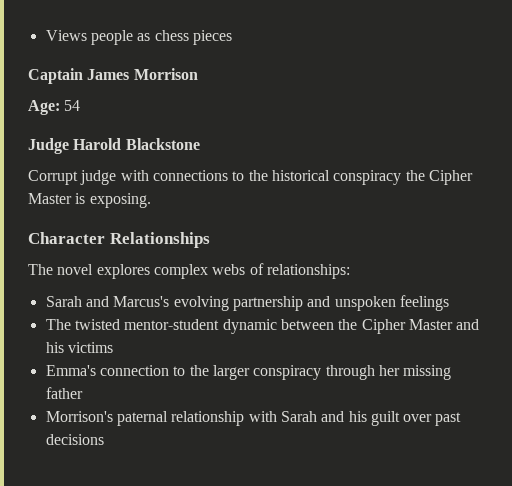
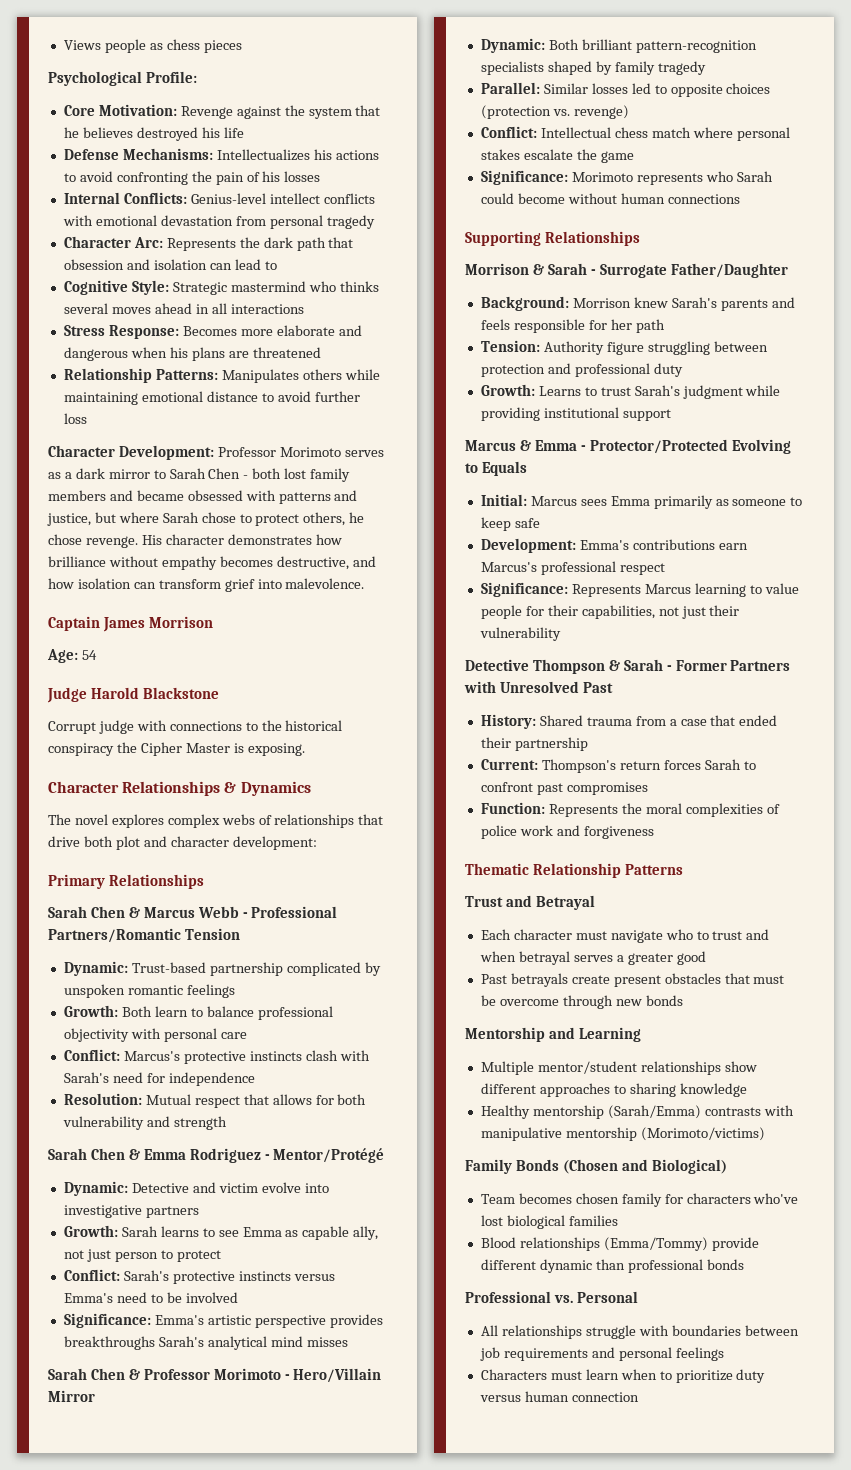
(232, 37) none -> [48,71,197,86] [63,104,381,119] [63,127,244,141] [63,148,379,161] [63,171,321,185] [63,192,375,204] [62,215,375,229] [63,236,354,251] [63,259,277,270] [63,280,379,295] [63,303,304,314] [63,325,362,339] [63,347,321,361] [63,368,380,383] [63,391,360,405] [63,413,87,424] [48,445,384,460] [48,468,351,482] [48,490,358,504] [47,512,365,526] [48,534,342,548] [48,556,376,570] [48,578,365,592] // Psychological Profile: // Core Motivation: Revenge against the system that he believes destroyed his life // Defense Mechanisms: Intellectualizes his actions to avoid confronting the pain of his losses // Internal Conflicts: Genius-level intellect conflicts with emotional devastation from personal tragedy // Character Arc: Represents the dark path that obsession and isolation can lead to // Cognitive Style: Strategic mastermind who thinks several moves ahead in all interactions // Stress Response: Becomes more elaborate and dangerous when his plans are threatened // Relationship Patterns: Manipulates others while maintaining emotional distance to avoid further loss // Character Development: Professor Morimoto serves as a dark mirror to Sarah Chen - both lost family members and became obsessed with patterns and justice, but where Sarah chose to protect others, he chose revenge. His character demonstrates how brilliance without empathy becomes destructive, and how isolation can transform grief into malevolence.
(210, 240) none -> [224,781,311,796] & Dynamics
[266,264,350,279] [45,295,449,311] [45,319,480,334] [45,342,113,353] [45,365,452,380] [45,387,83,399] [45,411,462,426] [45,434,104,445] relationships: // Sarah and Marcus's evolving partnership and unspoken feelings // The twisted mentor-student dynamic between the Cipher Master and his victims // Emma's connection to the larger conspiracy through her missing father // Morrison's paternal relationship with Sarah and his guilt over past decisions -> [274,814,384,828] [48,836,317,850] [48,874,204,889] [48,906,338,918] [48,928,240,943] [63,961,381,976] [63,984,235,998] [63,1005,333,1020] [63,1028,247,1042] [63,1049,370,1064] [63,1072,255,1086] [63,1093,367,1108] [62,1116,227,1130] [48,1148,385,1163] [63,1181,329,1196] [63,1205,199,1218] [63,1225,379,1240] [63,1249,221,1262] [63,1269,335,1284] [63,1292,238,1303] [63,1313,383,1328] [63,1336,348,1350] [48,1368,382,1383] [48,1390,95,1402] [480,38,757,53] [480,61,706,75] [480,82,771,97] [480,105,629,119] [480,126,790,141] [480,149,634,163] [480,170,773,185] [480,193,740,204] [465,231,640,246] [465,263,788,278] [480,296,795,311] [480,319,665,333] [480,340,768,355] [480,363,683,377] [480,384,781,399] [480,407,671,421] [465,439,791,454] [465,461,527,476] [480,494,803,509] [480,517,540,531] [480,538,748,553] [480,561,665,575] [480,582,799,597] [480,605,740,619] [479,627,561,641] [465,659,791,674] [464,681,613,693] [480,714,778,729] [480,737,588,751] [480,759,756,773] [480,782,648,795] [480,802,780,817] [480,825,654,839] [465,863,683,878] [465,895,595,910] [480,929,770,943] [479,951,706,965] [480,973,785,987] [480,995,683,1009] [465,1027,641,1042] [480,1061,757,1075] [480,1083,747,1097] [480,1105,794,1119] [480,1127,765,1141] [465,1159,727,1174] [480,1193,799,1207] [480,1215,618,1229] [480,1237,759,1251] [480,1259,744,1273] [465,1291,638,1303] [480,1325,799,1339] [479,1347,724,1361] [480,1369,766,1383] [479,1391,639,1402] relationships that drive both plot and character development: // Primary Relationships // Sarah Chen & Marcus Webb - Professional Partners/Romantic Tension // Dynamic: Trust-based partnership complicated by unspoken romantic feelings // Growth: Both learn to balance professional objectivity with personal care // Conflict: Marcus's protective instincts clash with Sarah's need for independence // Resolution: Mutual respect that allows for both vulnerability and strength // Sarah Chen & Emma Rodriguez - Mentor/Protégé // Dynamic: Detective and victim evolve into investigative partners // Growth: Sarah learns to see Emma as capable ally, not just person to protect // Conflict: Sarah's protective instincts versus Emma's need to be involved // Significance: Emma's artistic perspective provides breakthroughs Sarah's analytical mind misses // Sarah Chen & Professor Morimoto - Hero/Villain Mirror // Dynamic: Both brilliant pattern-recognition specialists shaped by family tragedy // Parallel: Similar losses led to opposite choices (protection vs. revenge) // Conflict: Intellectual chess match where personal stakes escalate the game // Significance: Morimoto represents who Sarah could become without human connections // Supporting Relationships // Morrison & Sarah - Surrogate Father/Daughter // Background: Morrison knew Sarah's parents and feels responsible for her path // Tension: Authority figure struggling between protection and professional duty // Growth: Learns to trust Sarah's judgment while providing institutional support // Marcus & Emma - Protector/Protected Evolving to Equals // Initial: Marcus sees Emma primarily as someone to keep safe // Development: Emma's contributions earn Marcus's professional respect // Significance: Represents Marcus learning to value people for their capabilities, not just their vulnerability // Detective Thompson & Sarah - Former Partners with Unresolved Past // History: Shared trauma from a case that ended their partnership // Current: Thompson's return forces Sarah to confront past compromises // Function: Represents the moral complexities of police work and forgiveness // Thematic Relationship Patterns // Trust and Betrayal // Each character must navigate who to trust and when betrayal serves a greater good // Past betrayals create present obstacles that must be overcome through new bonds // Mentorship and Learning // Multiple mentor/student relationships show different approaches to sharing knowledge // Healthy mentorship (Sarah/Emma) contrasts with manipulative mentorship (Morimoto/victims) // Family Bonds (Chosen and Biological) // Team becomes chosen family for characters who've lost biological families // Blood relationships (Emma/Tommy) provide different dynamic than professional bonds // Professional vs. Personal // All relationships struggle with boundaries between job requirements and personal feelings // Characters must learn when to prioritize duty versus human connection

